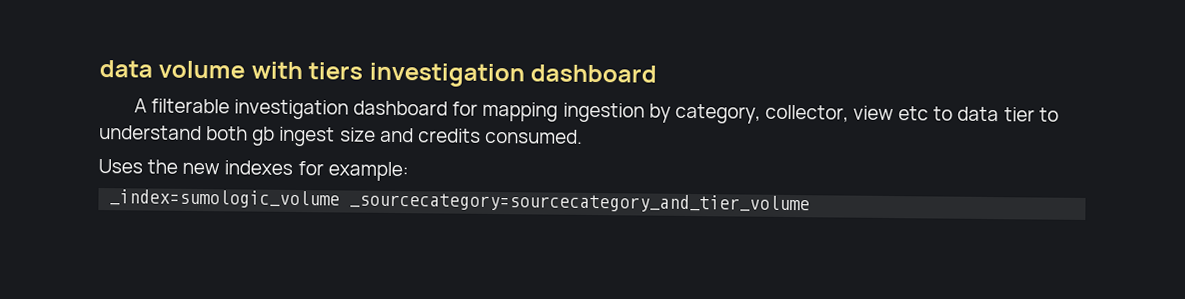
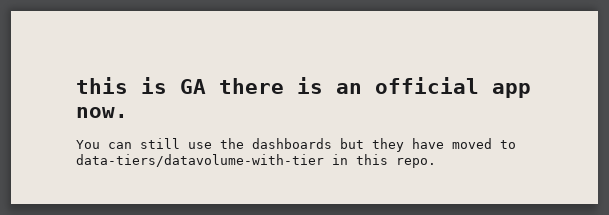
[99,60,658,88] [133,98,1059,124] [99,125,583,147] [98,159,409,182] [109,189,811,214] data volume with tiers investigation dashboard // A filterable investigation dashboard for mapping ingestion by category, collector, view etc to data tier to understand both gb ingest size and credits consumed. // Uses the new indexes for example: // _index=sumologic_volume _sourcecategory=sourcecategory_and_tier_volume -> [76,77,531,98] [76,107,128,118] [76,138,516,152] [76,154,436,168] this is GA there is an official app now. // You can still use the dashboards but they have moved to data-tiers/datavolume-with-tier in this repo.

